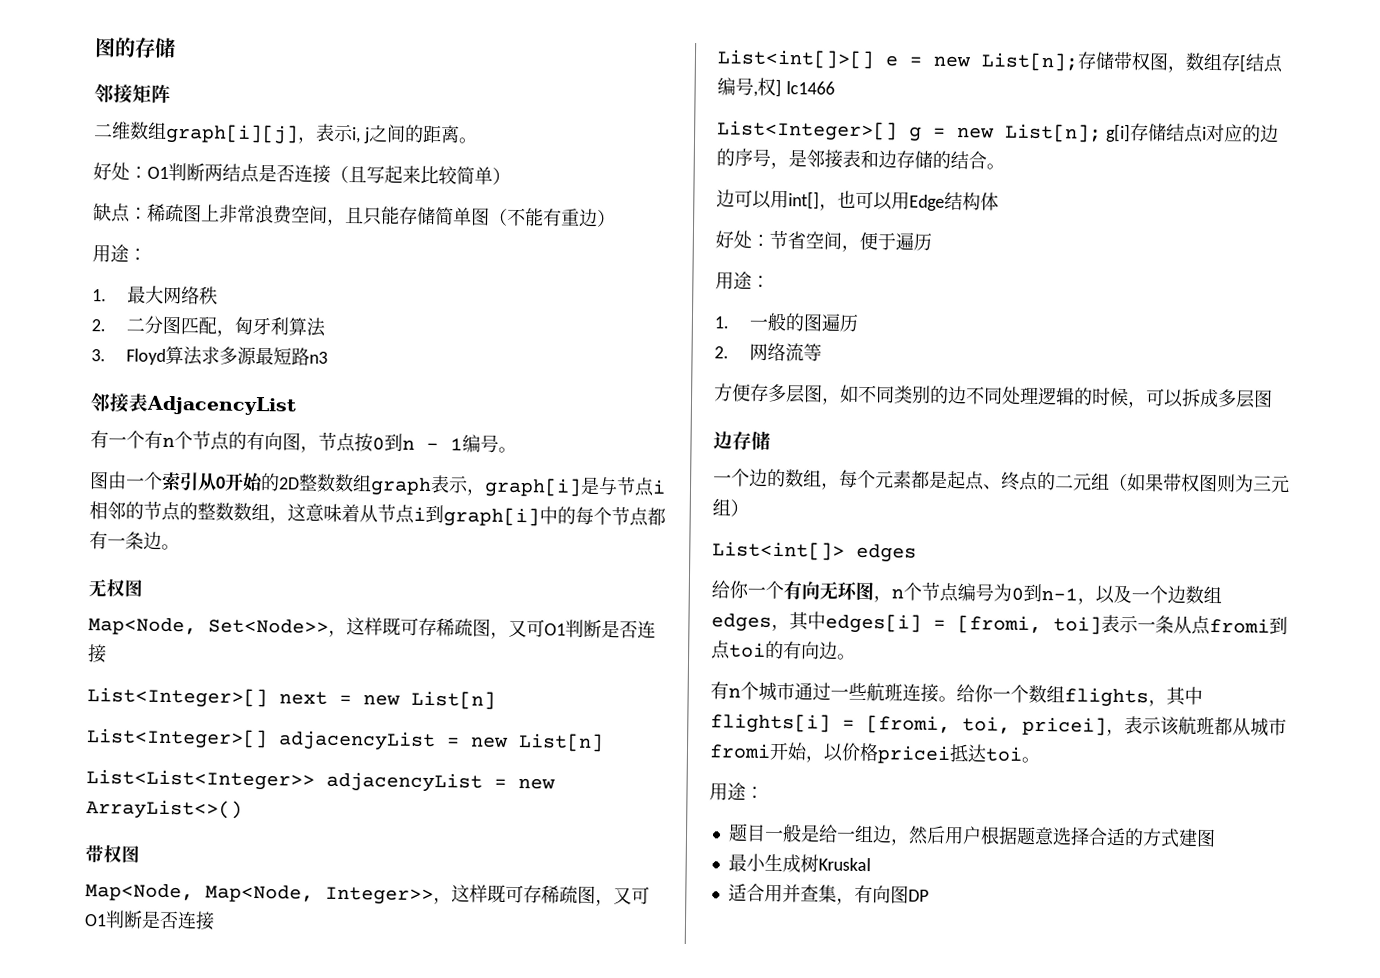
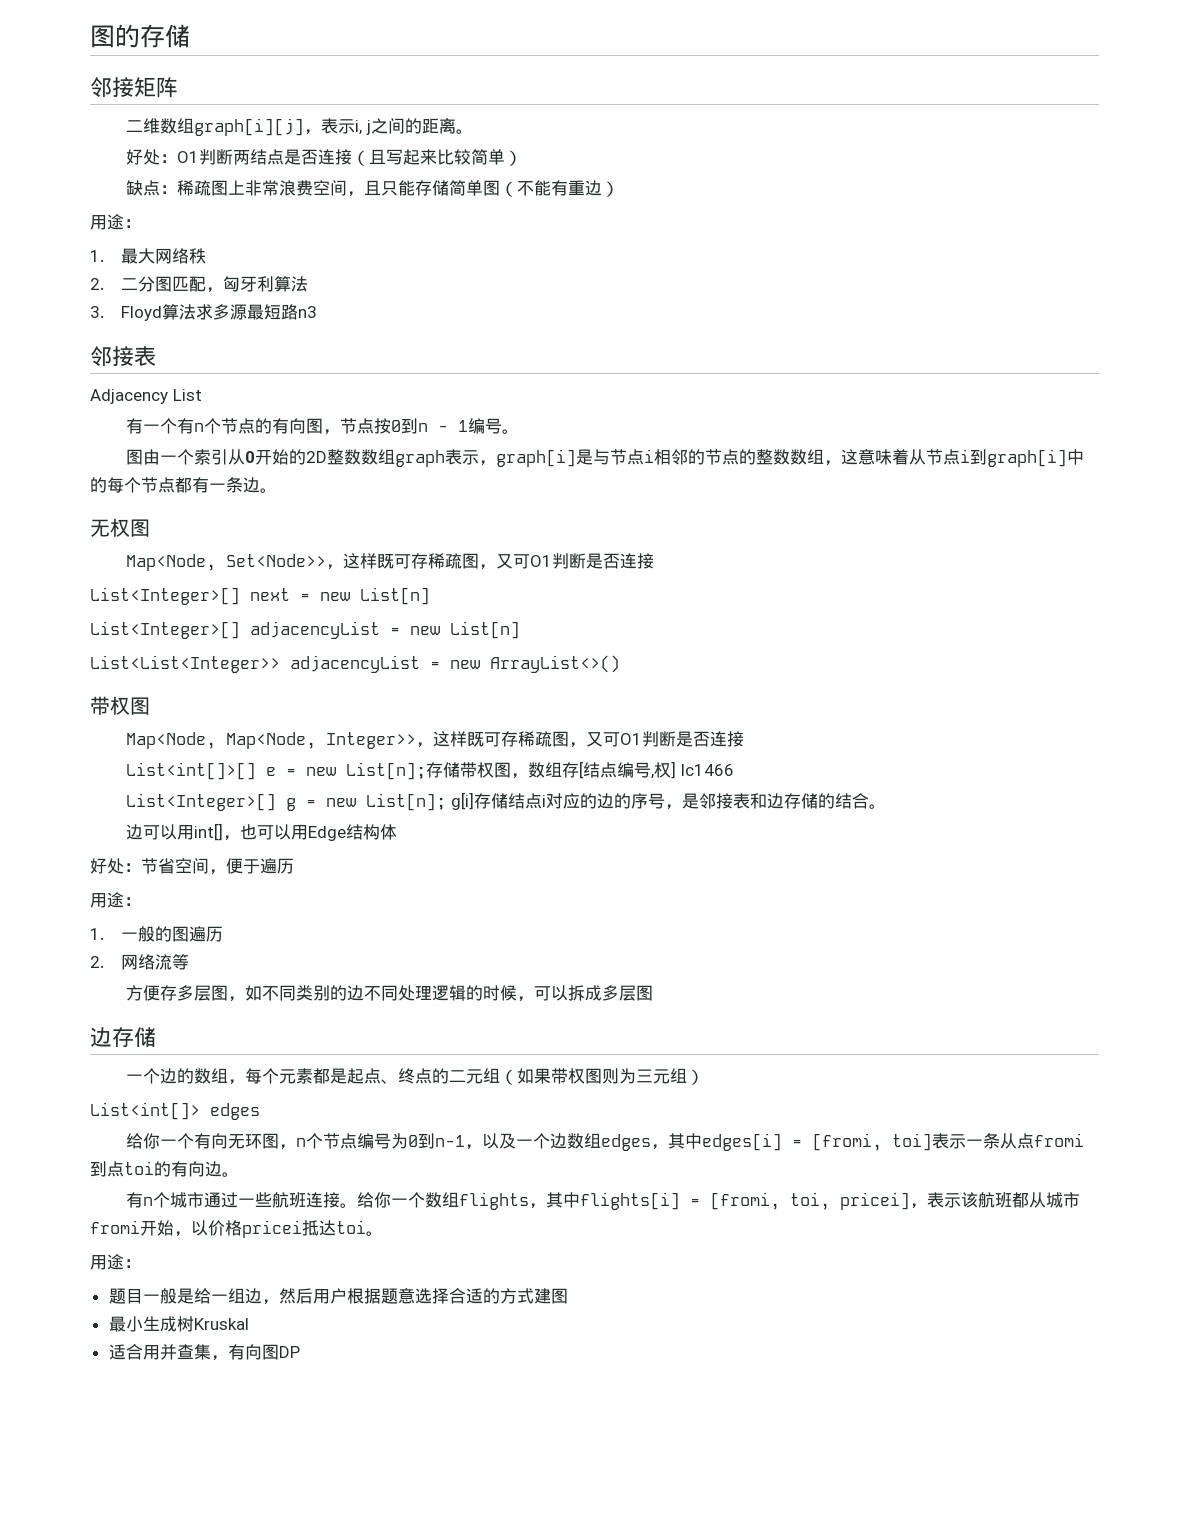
[146,395,297,416] AdjacencyList -> [90,389,202,404] // Adjacency List

